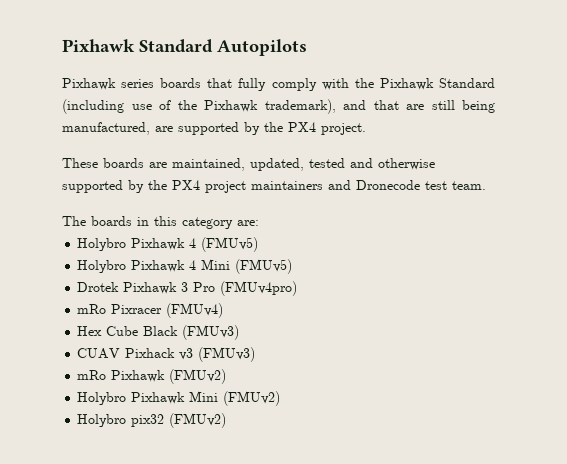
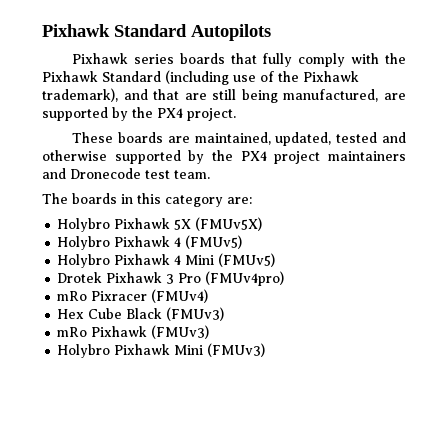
(259, 223) none -> [57,217,263,232] // Holybro Pixhawk 5X (FMUv5X)
[77,347,256,362] // CUAV Pixhack v3 (FMUv3) -> (225, 314) none
[169,369,227,384] (FMUv2) -> [151,325,210,339] (FMUv3)
[223,391,281,406] [77,413,227,428] (FMUv2) // Holybro pix32 (FMUv2) -> [207,343,266,357] (FMUv3)

